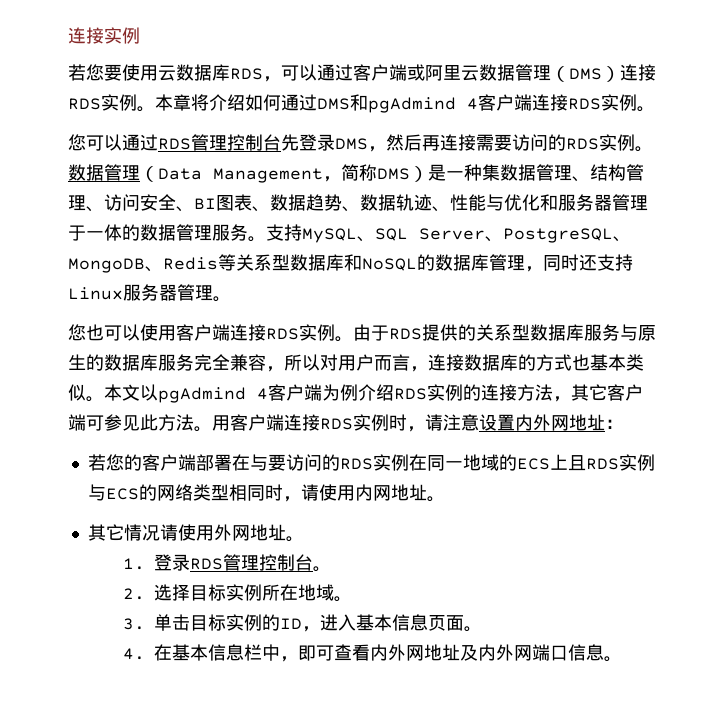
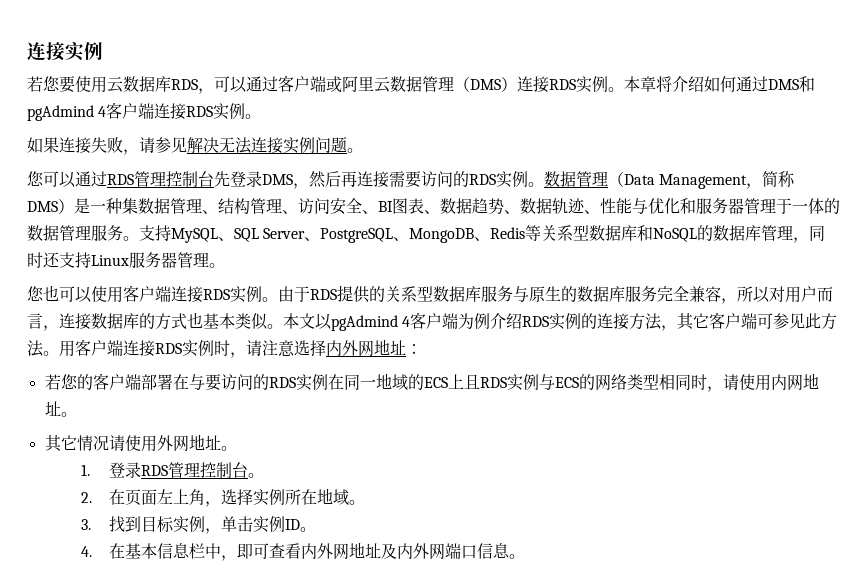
(655, 109) none -> [27,137,363,155] // 如果连接失败，请参见解决无法连接实例问题。
[479,414,515,431] 设置 -> [294,340,326,356] 选择
[153,584,226,601] 选择目标 -> [108,489,253,507] 在页面左上角，选择
[153,614,464,632] 单击目标实例的ID，进入基本信息页面 -> [108,516,300,534] 找到目标实例，单击实例ID

